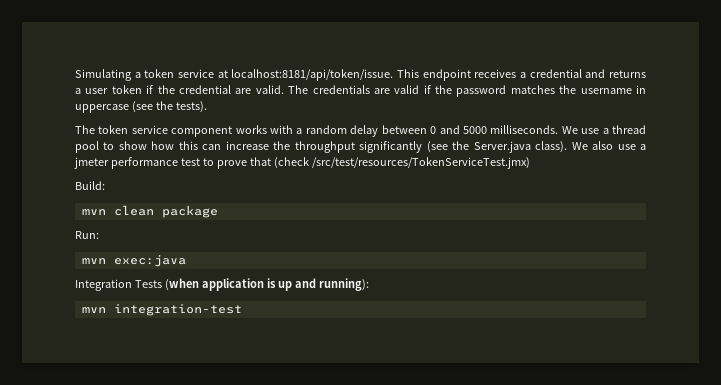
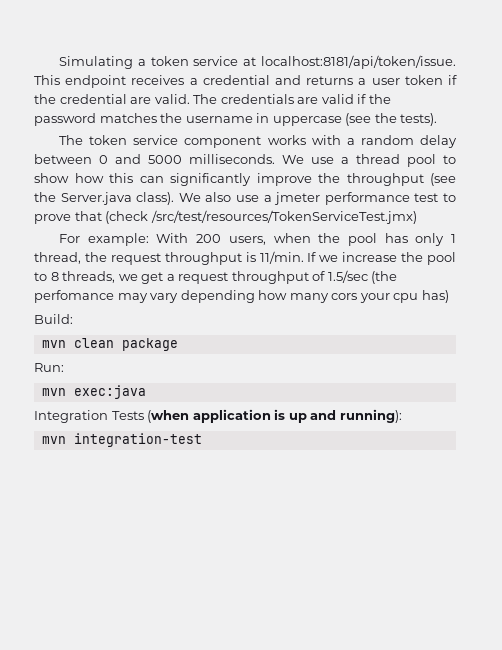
[225,141,269,150] increase -> [170,173,312,186] significantly improve
[359,141,423,153] significantly -> (424, 179) none
(530, 163) none -> [59,233,456,246] [34,251,456,265] [34,270,398,284] [34,290,449,303] // For example: With 200 users, when the pool has only 1 thread, the request throughput is 11/min. If we increase the pool to 8 threads, we get a request throughput of 1.5/sec (the perfomance may vary depending how many cors your cpu has)

